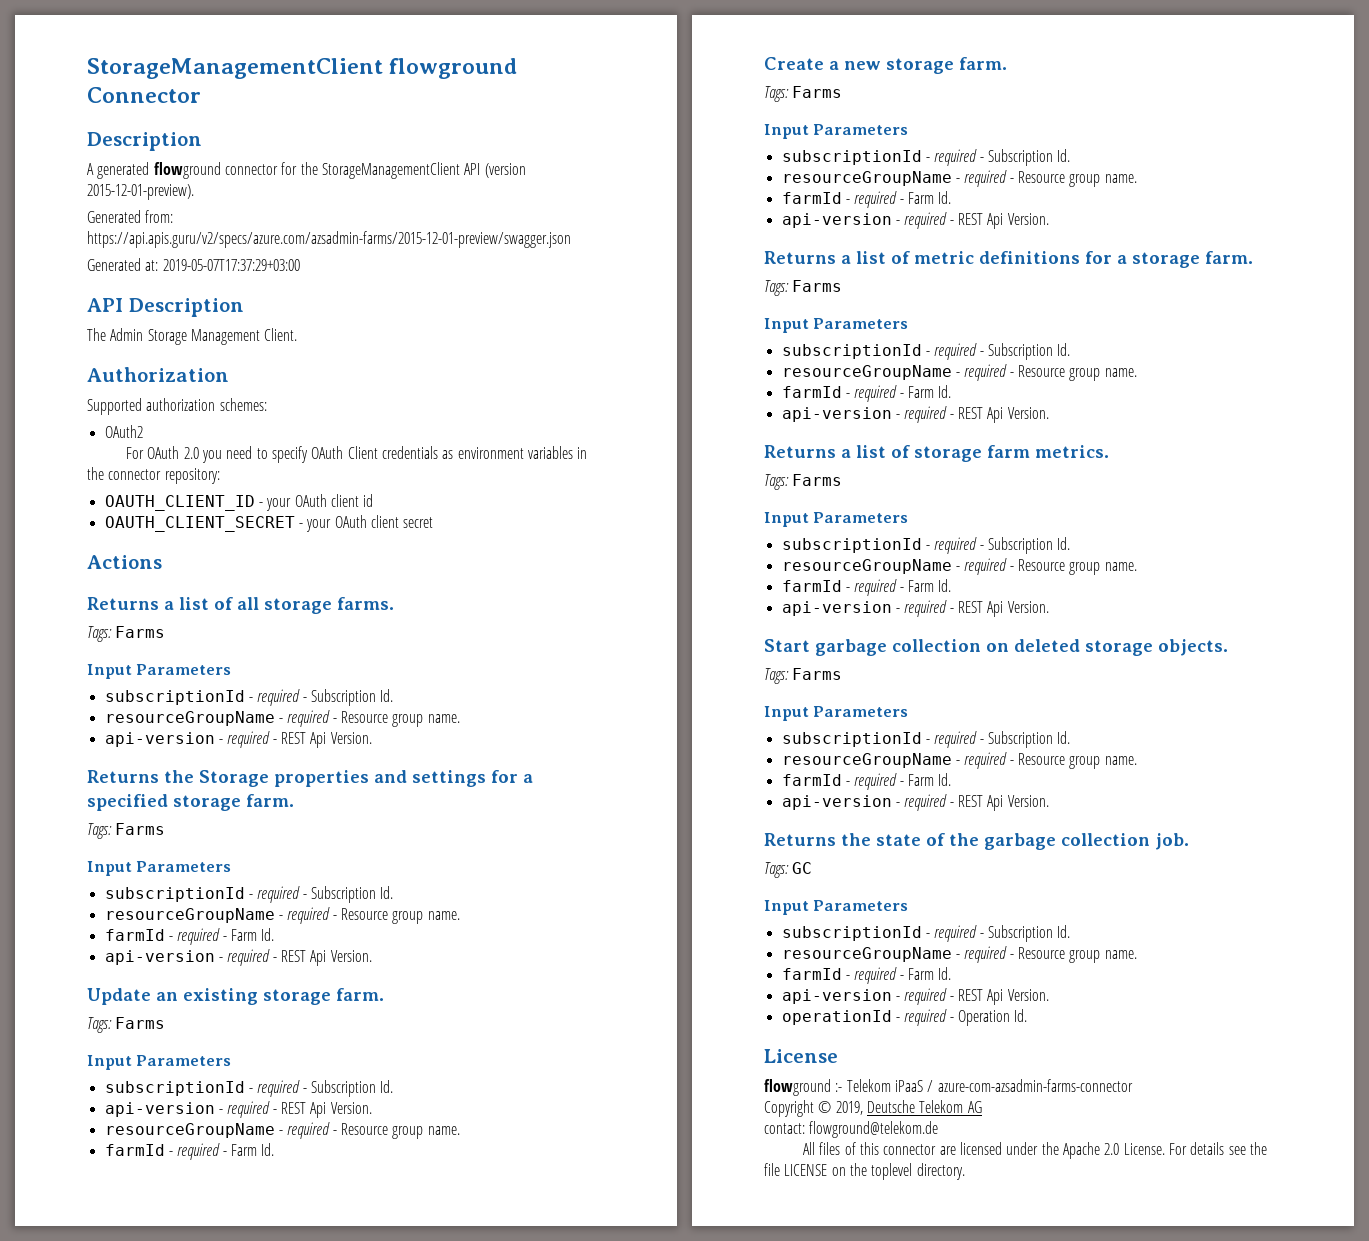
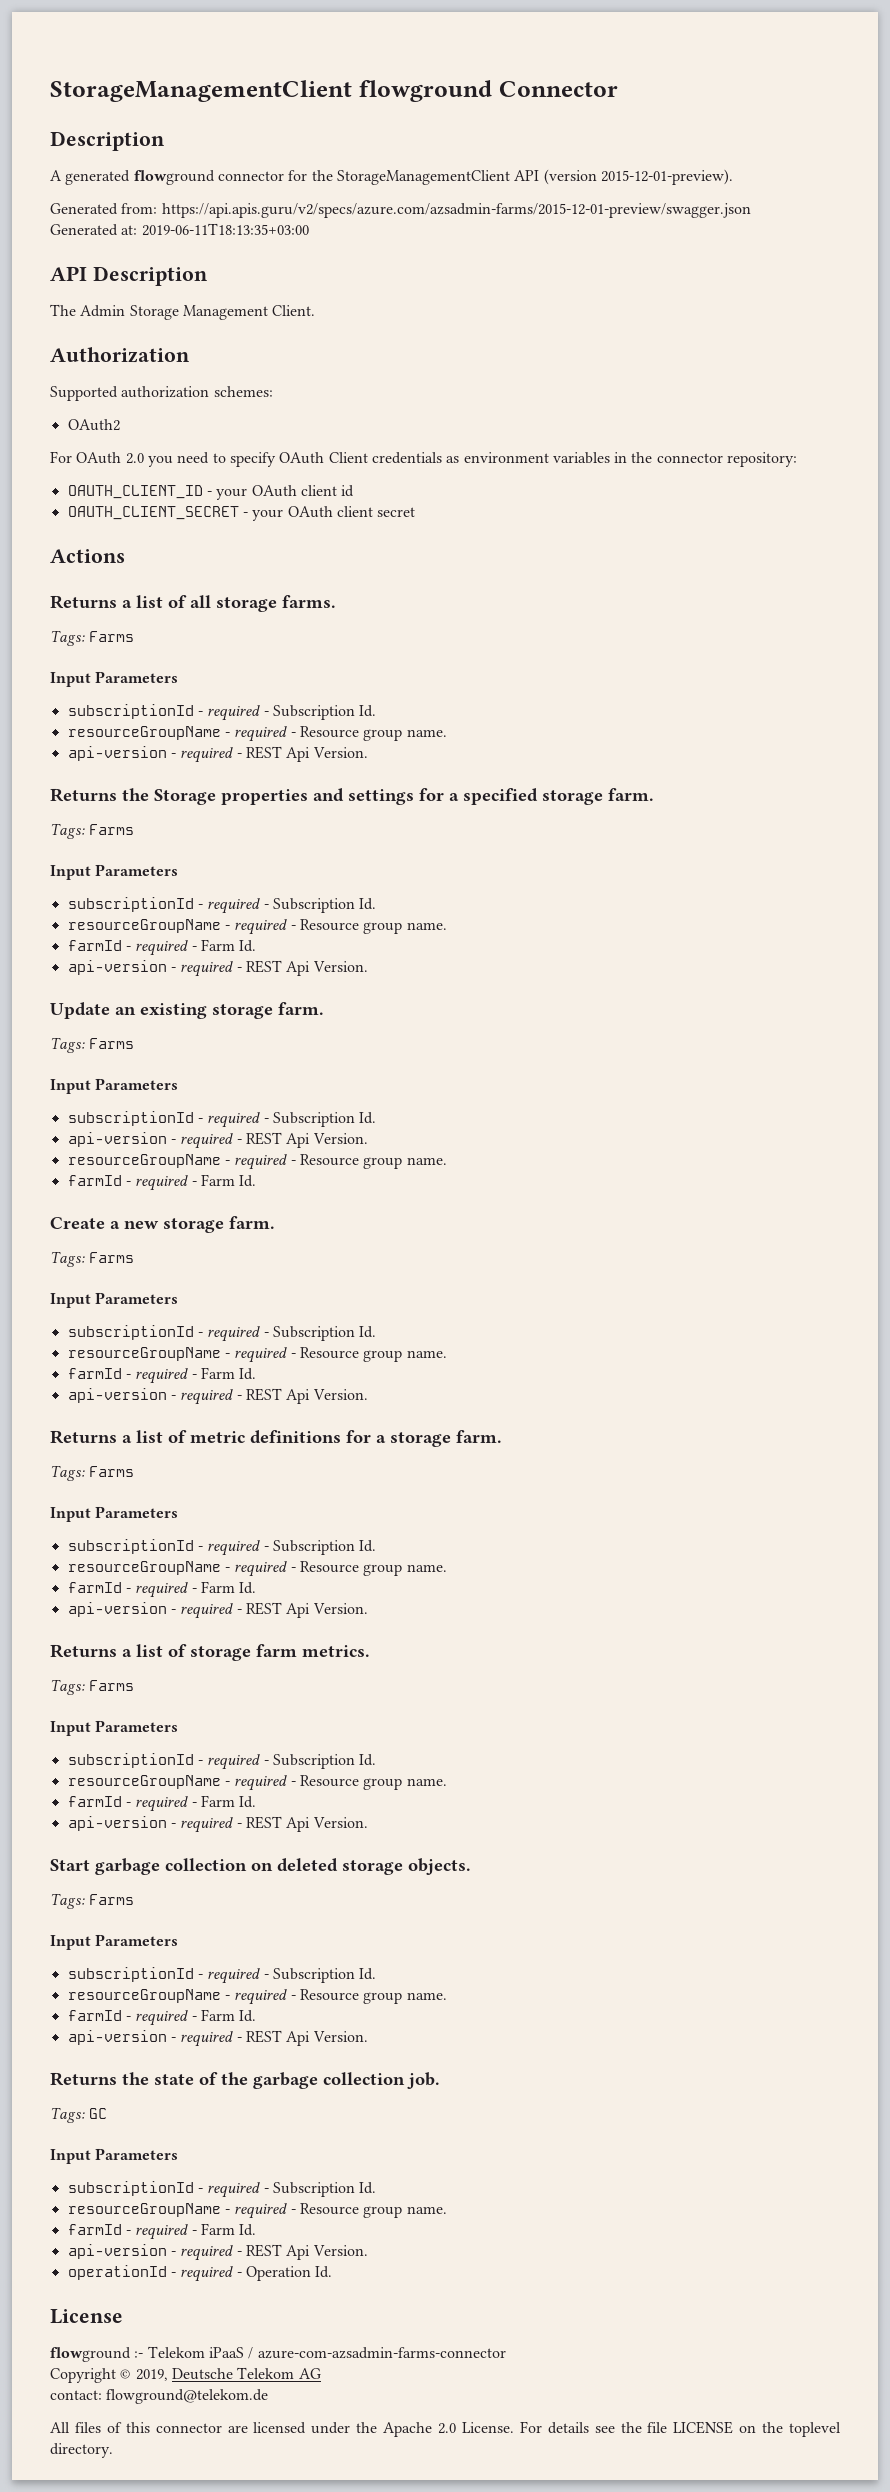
[162,259,300,271] 2019-05-07T17:37:29+03:00 -> [141,223,309,236] 2019-06-11T18:13:35+03:00

